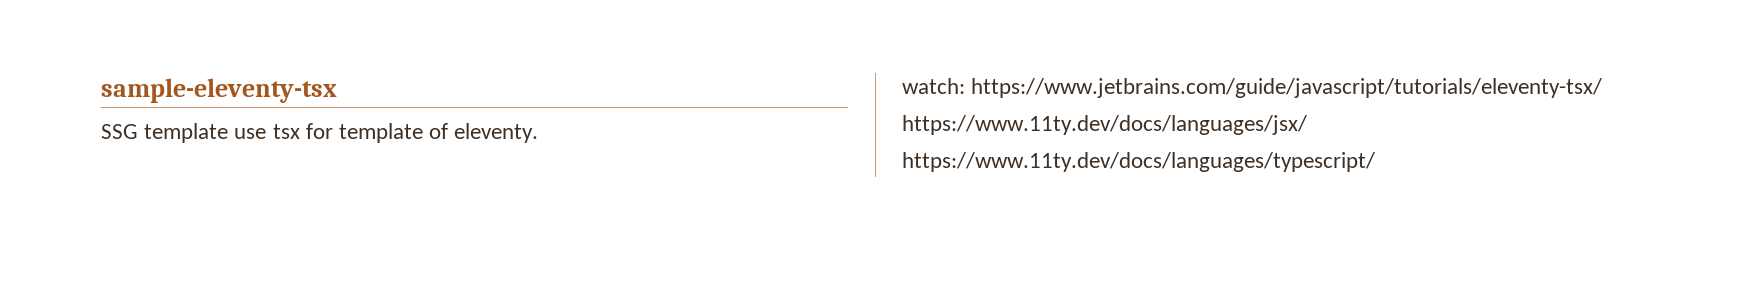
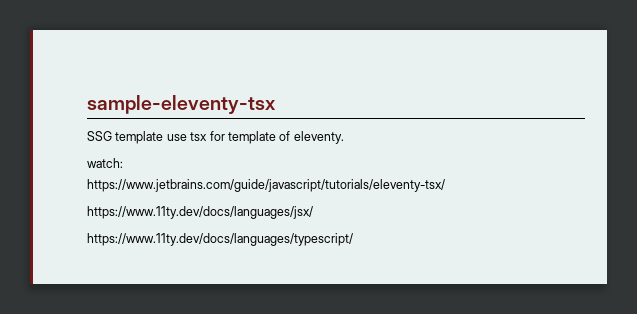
(965, 86) none -> (123, 163) //

